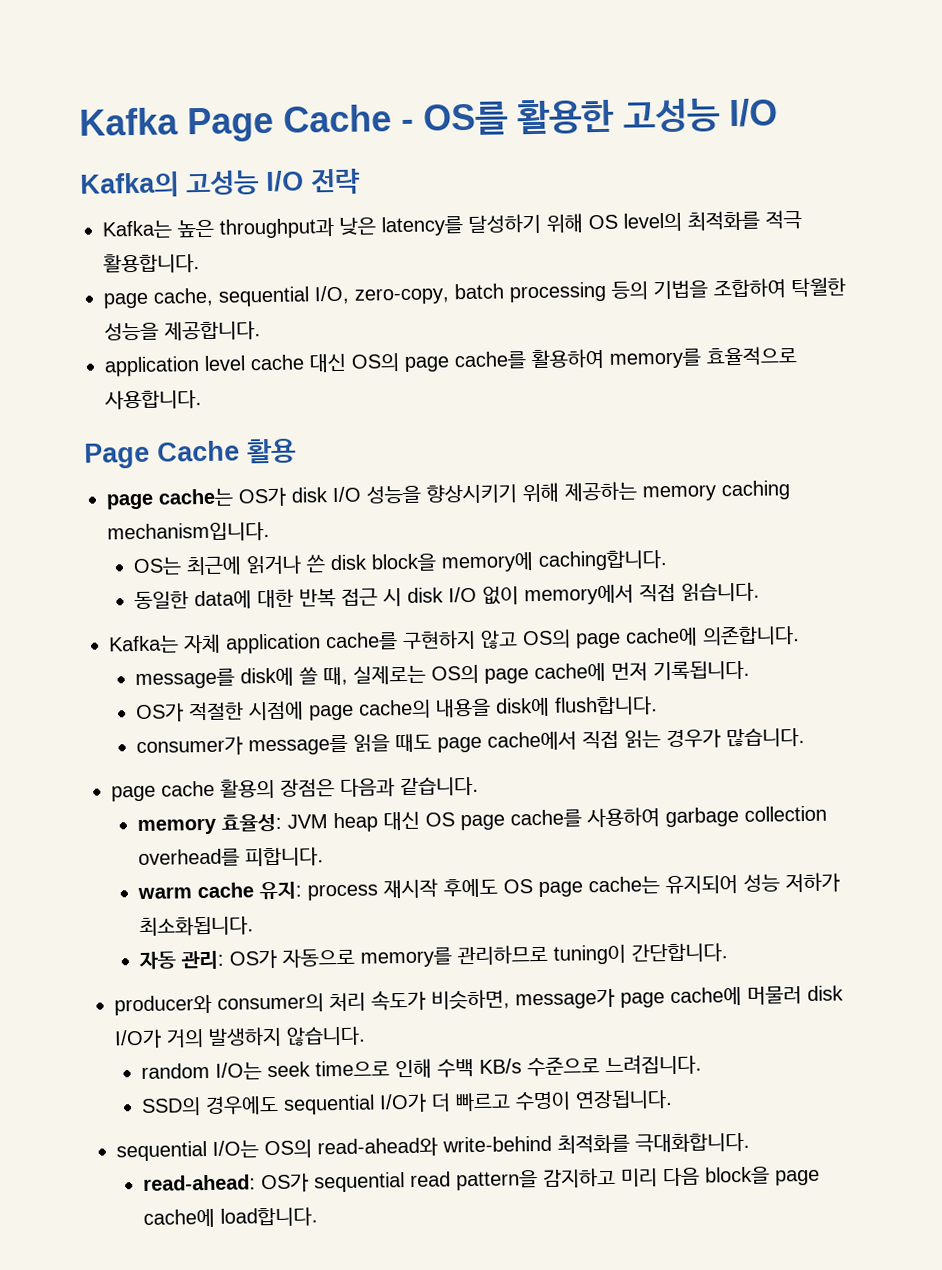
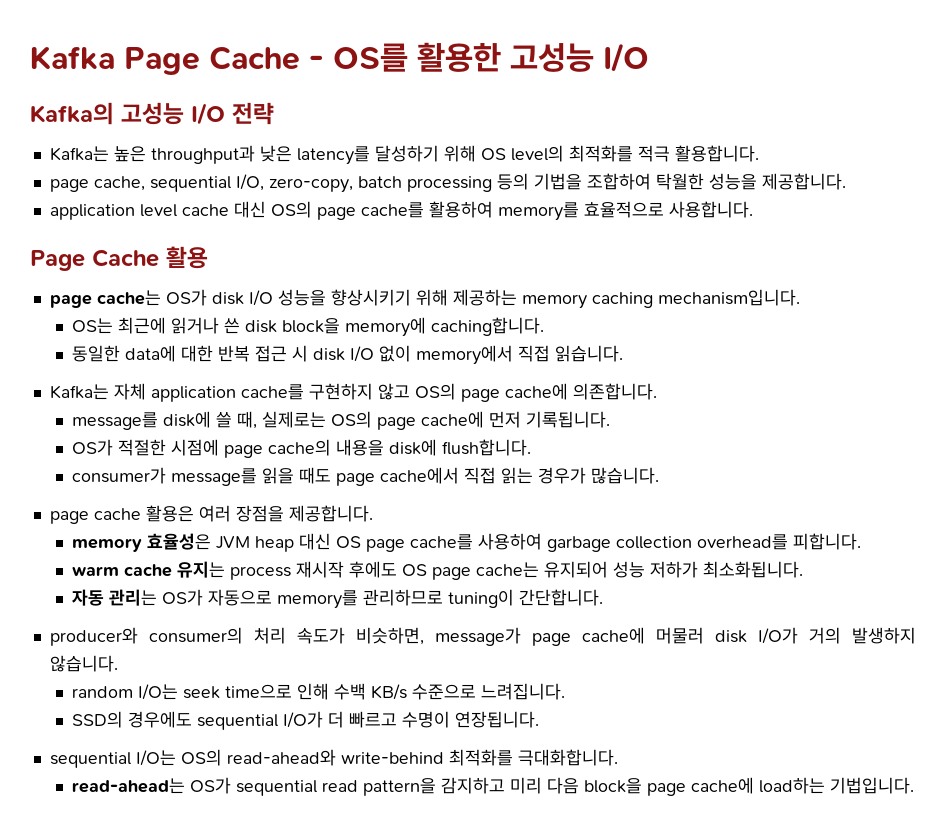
[220,776,479,799] [137,813,283,836] 활용의 장점은 다음과 같습니다. // memory 효율성: -> [145,505,373,522] [72,533,212,552] 활용은 여러 장점을 제공합니다. // memory 효율성은
[259,881,303,900] 유지: -> [177,561,226,578] 유지는
[181,950,225,970] 관리: -> [109,589,158,606] 관리는
[143,1174,257,1191] read-ahead: -> [72,778,186,794] read-ahead는
[220,1207,319,1227] load합니다. -> [759,777,915,794] load하는 기법입니다.

